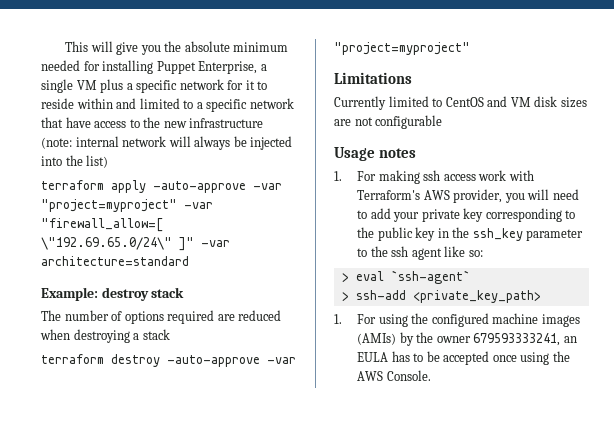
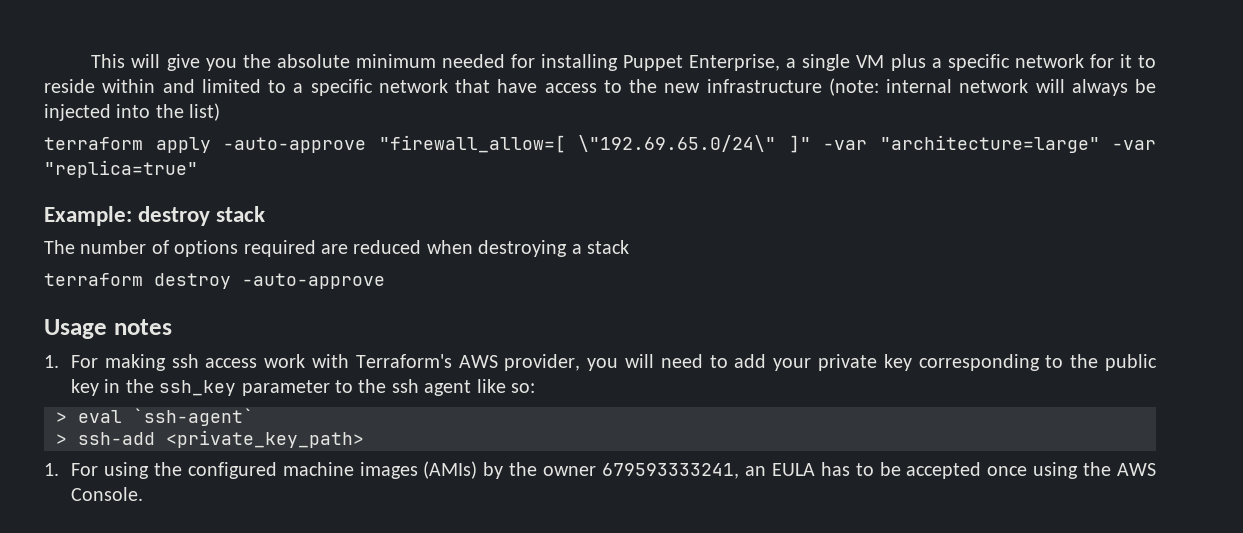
[253,183,282,190] [41,199,213,212] -var "project=myproject" -var -> (366, 145) none
[41,256,189,266] architecture=standard -> [879,135,1156,153] [44,160,198,178] "architecture=large" -var "replica=true"
[267,357,296,364] [334,42,470,55] [334,72,412,84] [334,96,587,110] [334,115,443,129] -var "project=myproject" // Limitations // Currently limited to CentOS and VM disk sizes are not configurable -> (385, 281) none

